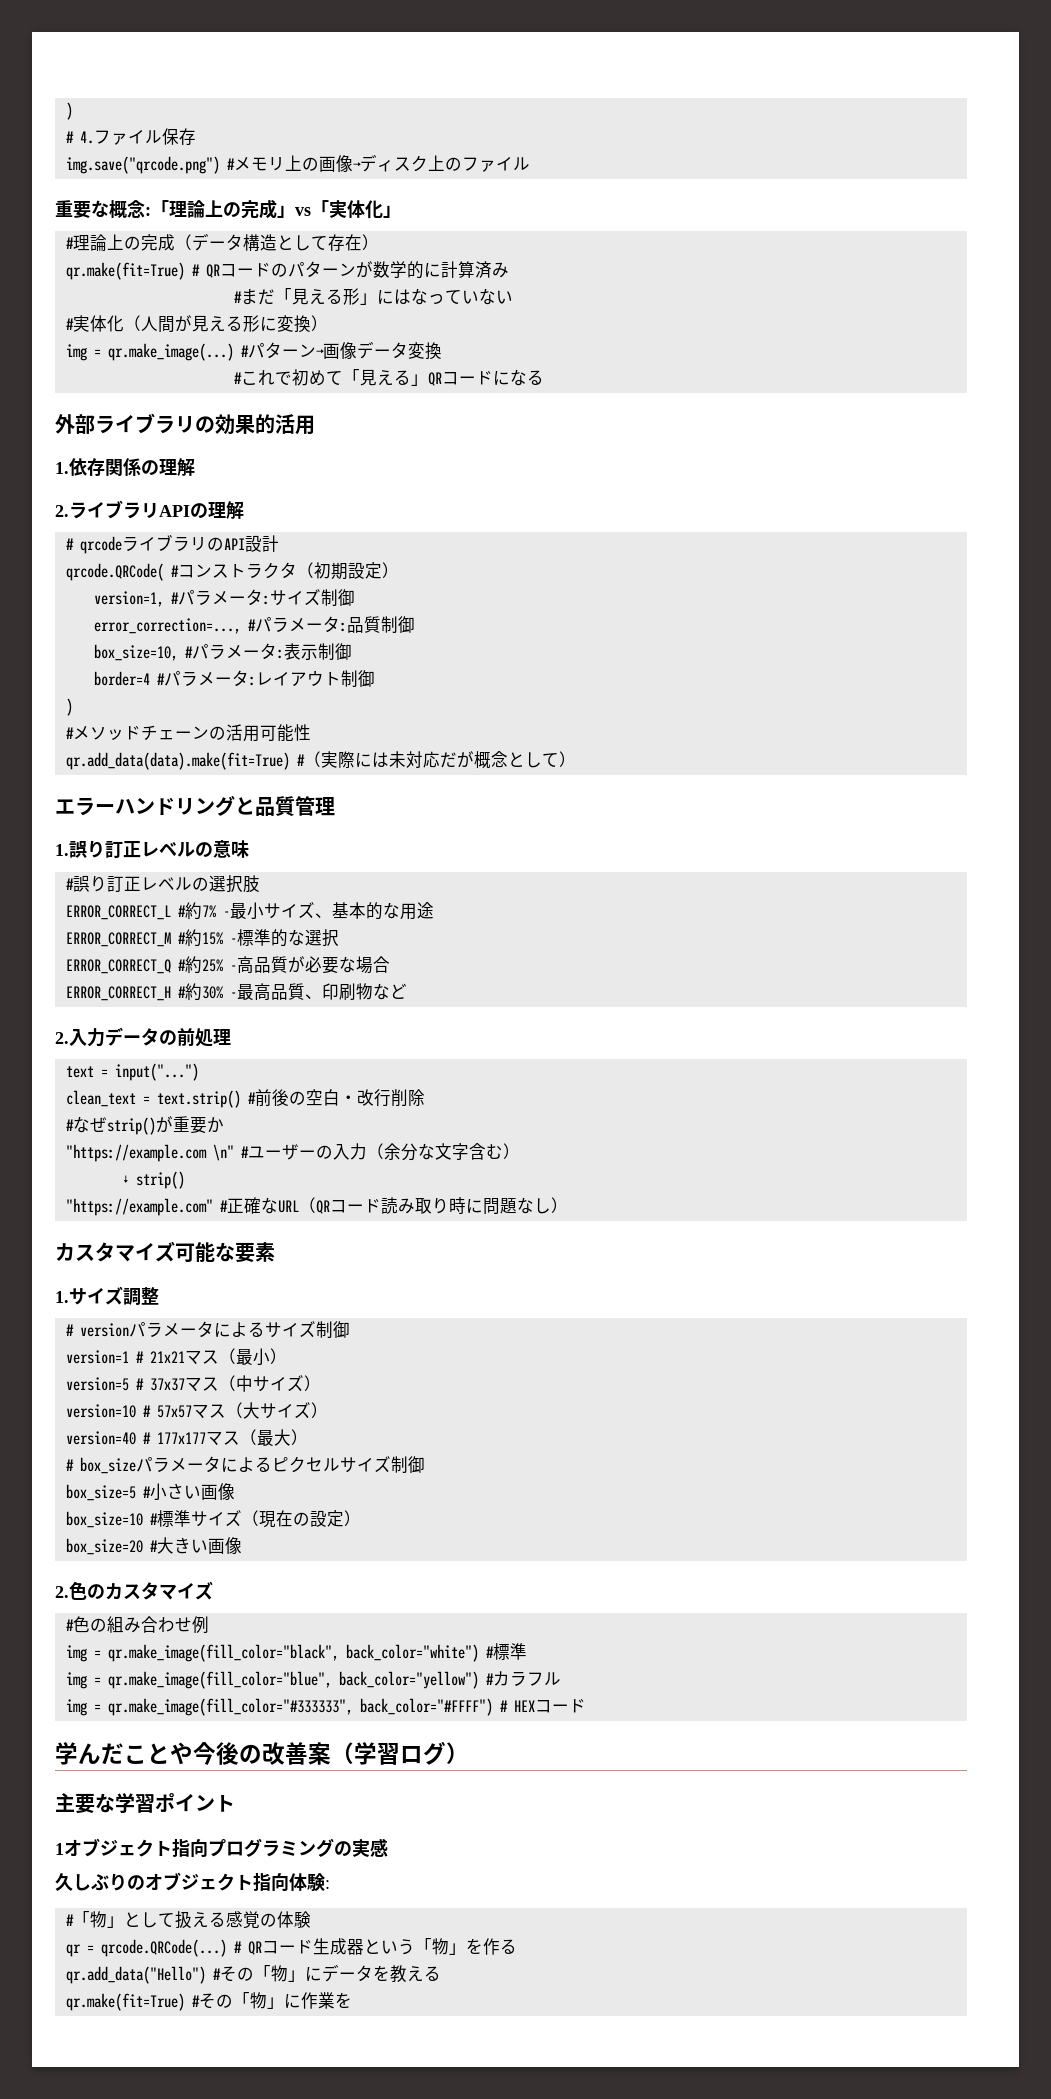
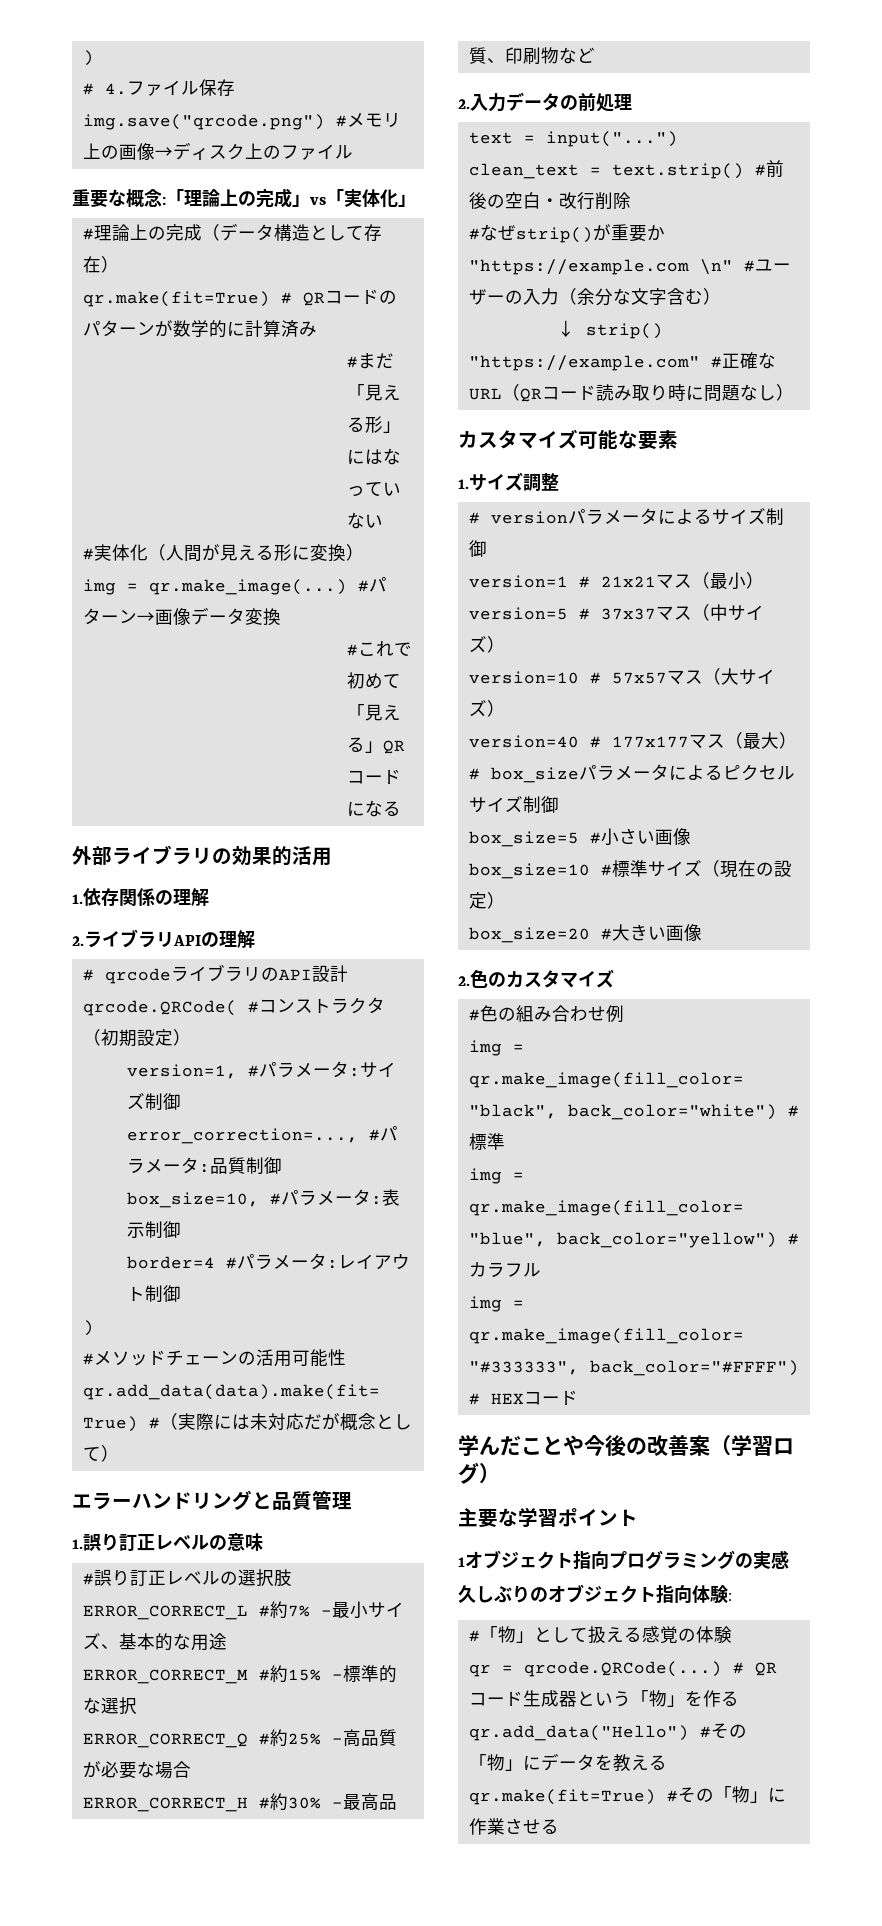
[334,1992,352,2008] を -> [504,1818,559,1834] させる

